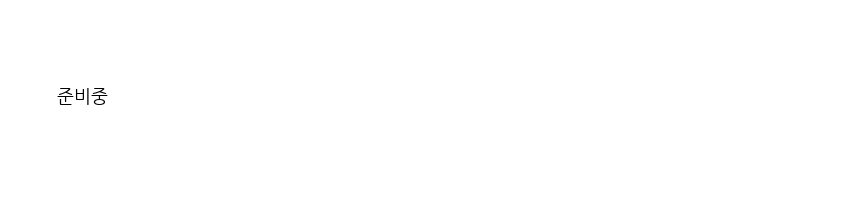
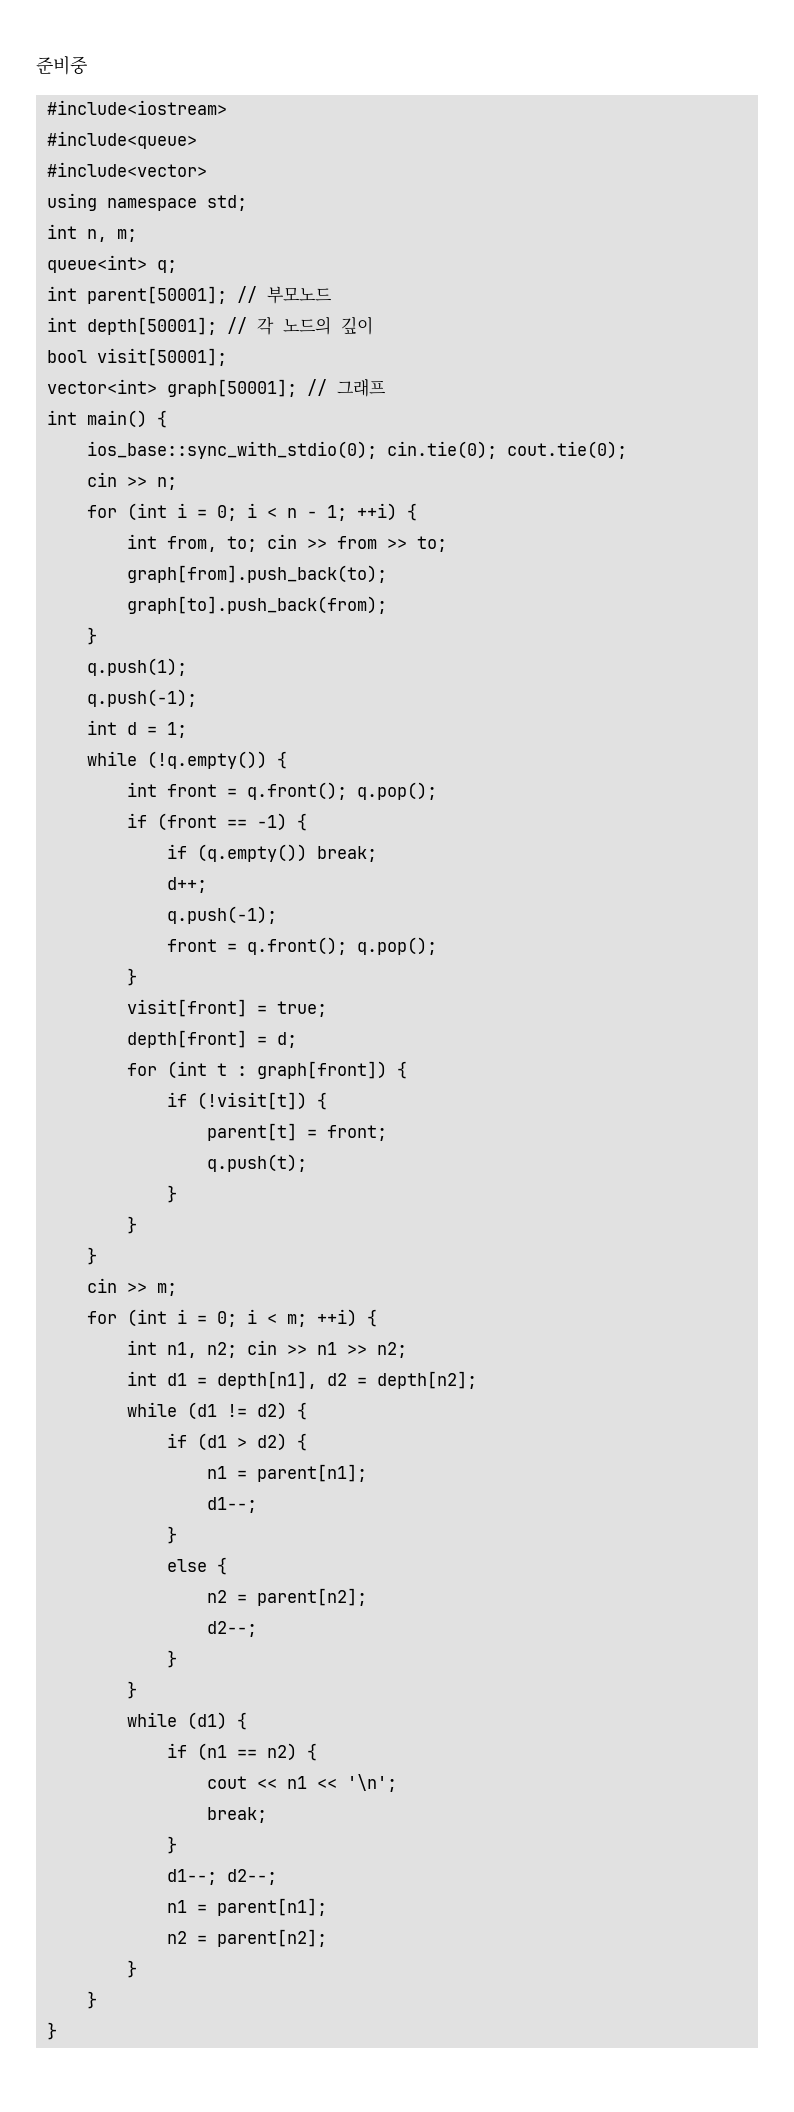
(108, 96) none -> [46,100,227,115] [46,131,197,149] [46,162,207,177] [46,193,247,211] [46,224,137,242] [46,255,177,273] [46,286,332,304] [46,316,373,335] [46,348,227,366] [46,379,386,397] [46,410,167,428] [86,441,627,459] [86,472,177,490] [86,503,417,521] [126,534,447,552] [126,565,387,583] [126,596,387,614] [86,627,97,645] [86,658,187,676] [86,689,197,707] [86,720,187,738] [86,751,287,769] [126,782,437,800] [126,813,307,831] [166,844,377,862] [166,877,207,893] [166,906,277,924] [166,937,437,955] [126,968,137,986] [126,999,327,1017] [126,1030,297,1048] [126,1061,407,1079] [166,1092,327,1110] [206,1123,387,1141] [206,1154,307,1172] [166,1185,177,1203] [126,1216,137,1234] [86,1247,97,1265] [86,1278,177,1296] [86,1309,377,1327] [126,1340,407,1358] [126,1371,477,1389] [126,1402,307,1420] [166,1433,307,1451] [206,1464,367,1482] [206,1497,257,1513] [166,1526,177,1544] [166,1557,227,1575] [206,1588,367,1606] [206,1621,257,1637] [166,1650,177,1668] [126,1681,137,1699] [126,1712,247,1730] [166,1743,317,1761] [206,1774,397,1792] [206,1807,267,1823] [166,1836,177,1854] [166,1869,277,1885] [166,1898,327,1916] [166,1929,327,1947] [126,1960,137,1978] [86,1991,97,2009] [46,2022,57,2040] // #include<iostream> // #include<queue> // #include<vector> // using namespace std; // int n, m; // queue<int> q; // int parent[50001]; // 부모노드 // int depth[50001]; // 각 노드의 깊이 // bool visit[50001]; // vector<int> graph[50001]; // 그래프 // int main() { // ios_base::sync_with_stdio(0); cin.tie(0); cout.tie(0); // cin >> n; // for (int i = 0; i < n - 1; ++i) { // int from, to; cin >> from >> to; // graph[from].push_back(to); // graph[to].push_back(from); // } // q.push(1); // q.push(-1); // int d = 1; // while (!q.empty()) { // int front = q.front(); q.pop(); // if (front == -1) { // if (q.empty()) break; // d++; // q.push(-1); // front = q.front(); q.pop(); // } // visit[front] = true; // depth[front] = d; // for (int t : graph[front]) { // if (!visit[t]) { // parent[t] = front; // q.push(t); // } // } // } // cin >> m; // for (int i = 0; i < m; ++i) { // int n1, n2; cin >> n1 >> n2; // int d1 = depth[n1], d2 = depth[n2]; // while (d1 != d2) { // if (d1 > d2) { // n1 = parent[n1]; // d1--; // } // else { // n2 = parent[n2]; // d2--; // } // } // while (d1) { // if (n1 == n2) { // cout << n1 << '\n'; // break; // } // d1--; d2--; // n1 = parent[n1]; // n2 = parent[n2]; // } // } // }

